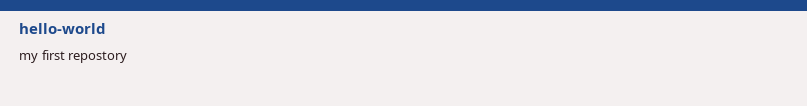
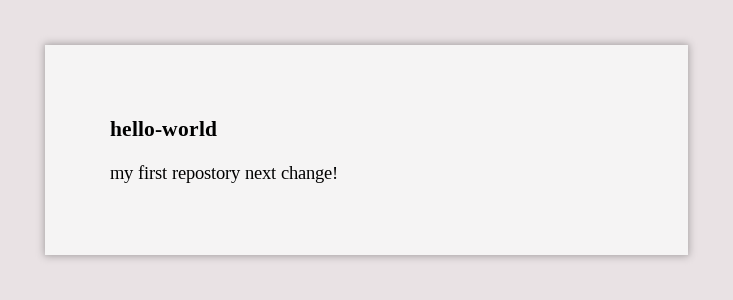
(128, 57) none -> [245,166,338,183] next change!

